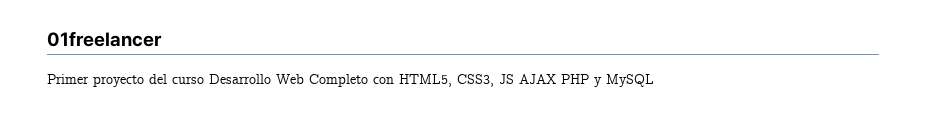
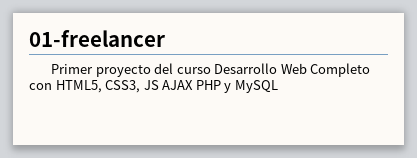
[47,31,162,47] 01freelancer -> [29,30,165,47] 01-freelancer

